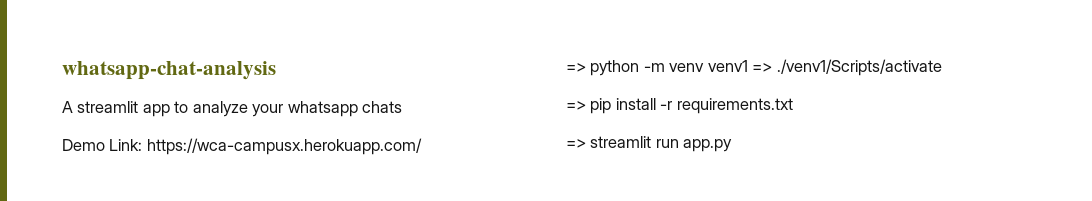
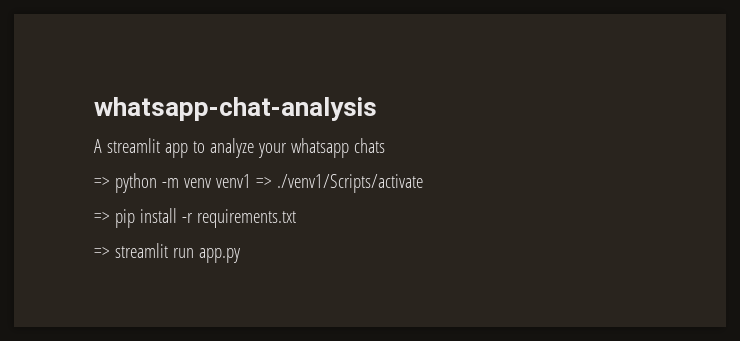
[62,138,422,155] // Demo Link: https://wca-campusx.herokuapp.com/ -> (385, 145) none

